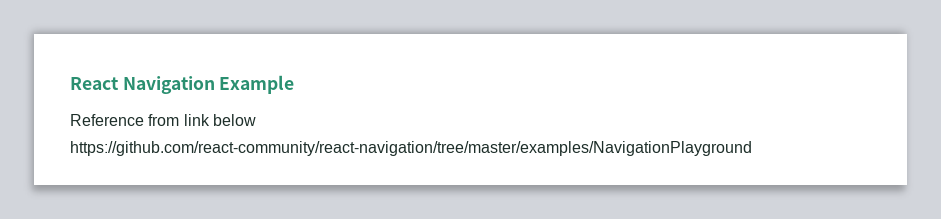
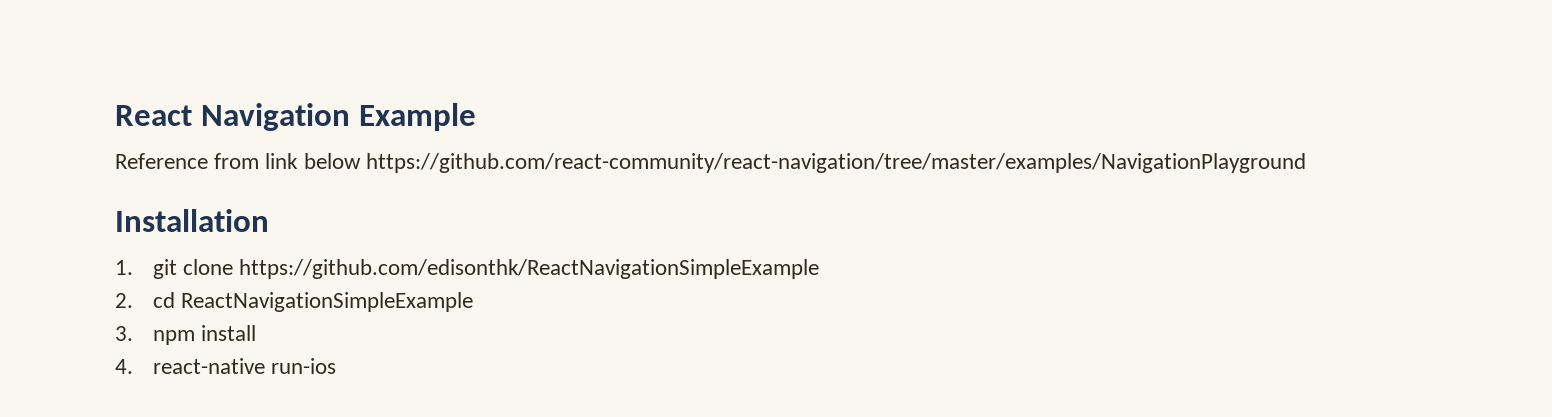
(752, 148) none -> [115,209,269,232] [115,259,820,279] [115,292,474,312] [115,325,257,345] [115,358,337,374] // Installation // 1. git clone https://github.com/edisonthk/ReactNavigationSimpleExample // 2. cd ReactNavigationSimpleExample // 3. npm install // 4. react-native run-ios

